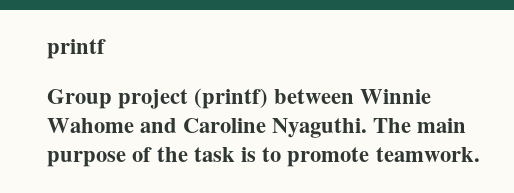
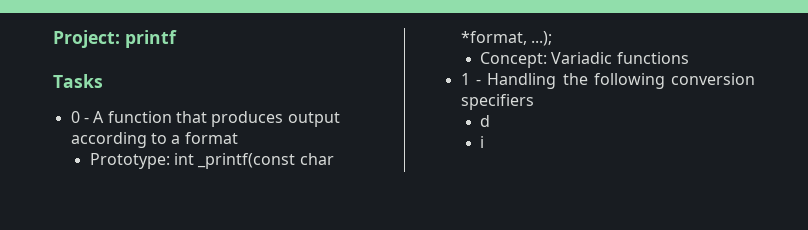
(47, 49) none -> [53,30,120,48] Project:
[47,88,432,109] [47,118,467,138] [47,147,480,167] Group project (printf) between Winnie Wahome and Caroline Nyaguthi. The main purpose of the task is to promote teamwork. -> [53,74,103,88] [70,111,340,127] [70,132,238,148] [89,153,334,169] [460,31,553,46] [480,52,689,68] [460,73,755,89] [460,94,534,110] [480,115,491,127] [480,136,485,148] Tasks // 0 - A function that produces output according to a format // Prototype: int _printf(const char *format, ...); // Concept: Variadic functions // 1 - Handling the following conversion specifiers // d // i

